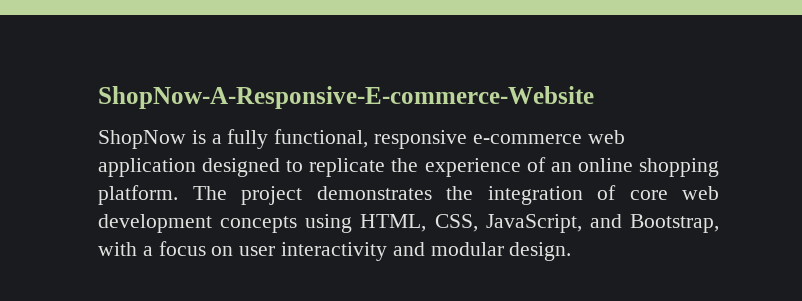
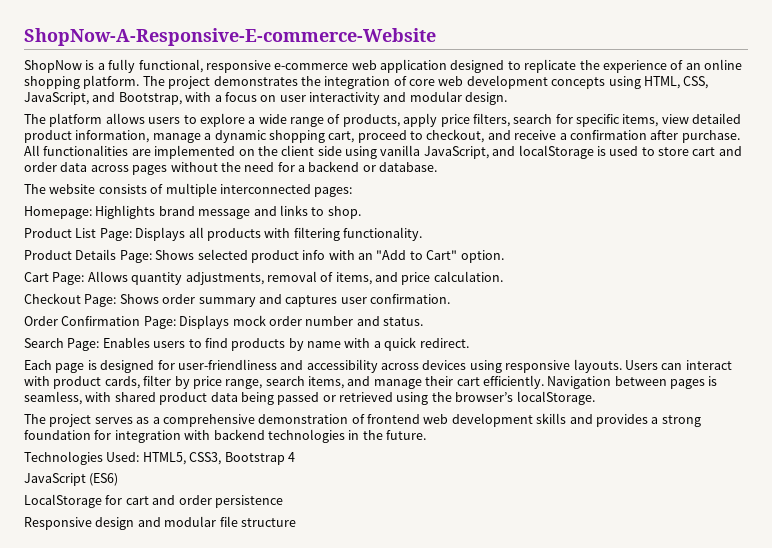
(572, 251) none -> [24,113,742,127] [24,129,740,143] [24,145,742,159] [24,161,438,175] [24,183,353,197] [24,205,361,219] [24,227,422,241] [24,249,504,263] [24,271,503,285] [24,293,450,307] [24,315,423,329] [24,337,469,351] [24,359,732,373] [24,375,718,389] [24,391,595,405] [24,413,701,427] [24,429,426,443] [24,451,295,465] [24,473,119,486] [24,494,283,508] [24,516,296,530] // The platform allows users to explore a wide range of products, apply price filters, search for specific items, view detailed product information, manage a dynamic shopping cart, proceed to checkout, and receive a confirmation after purchase. All functionalities are implemented on the client side using vanilla JavaScript, and localStorage is used to store cart and order data across pages without the need for a backend or database. // The website consists of multiple interconnected pages: // Homepage: Highlights brand message and links to shop. // Product List Page: Displays all products with filtering functionality. // Product Details Page: Shows selected product info with an "Add to Cart" option. // Cart Page: Allows quantity adjustments, removal of items, and price calculation. // Checkout Page: Shows order summary and captures user confirmation. // Order Confirmation Page: Displays mock order number and status. // Search Page: Enables users to find products by name with a quick redirect. // Each page is designed for user-friendliness and accessibility across devices using responsive layouts. Users can interact with product cards, filter by price range, search items, and manage their cart efficiently. Navigation between pages is seamless, with shared product data being passed or retrieved using the browser’s localStorage. // The project serves as a comprehensive demonstration of frontend web development skills and provides a strong foundation for integration with backend technologies in the future. // Technologies Used: HTML5, CSS3, Bootstrap 4 // JavaScript (ES6) // LocalStorage for cart and order persistence // Responsive design and modular file structure

